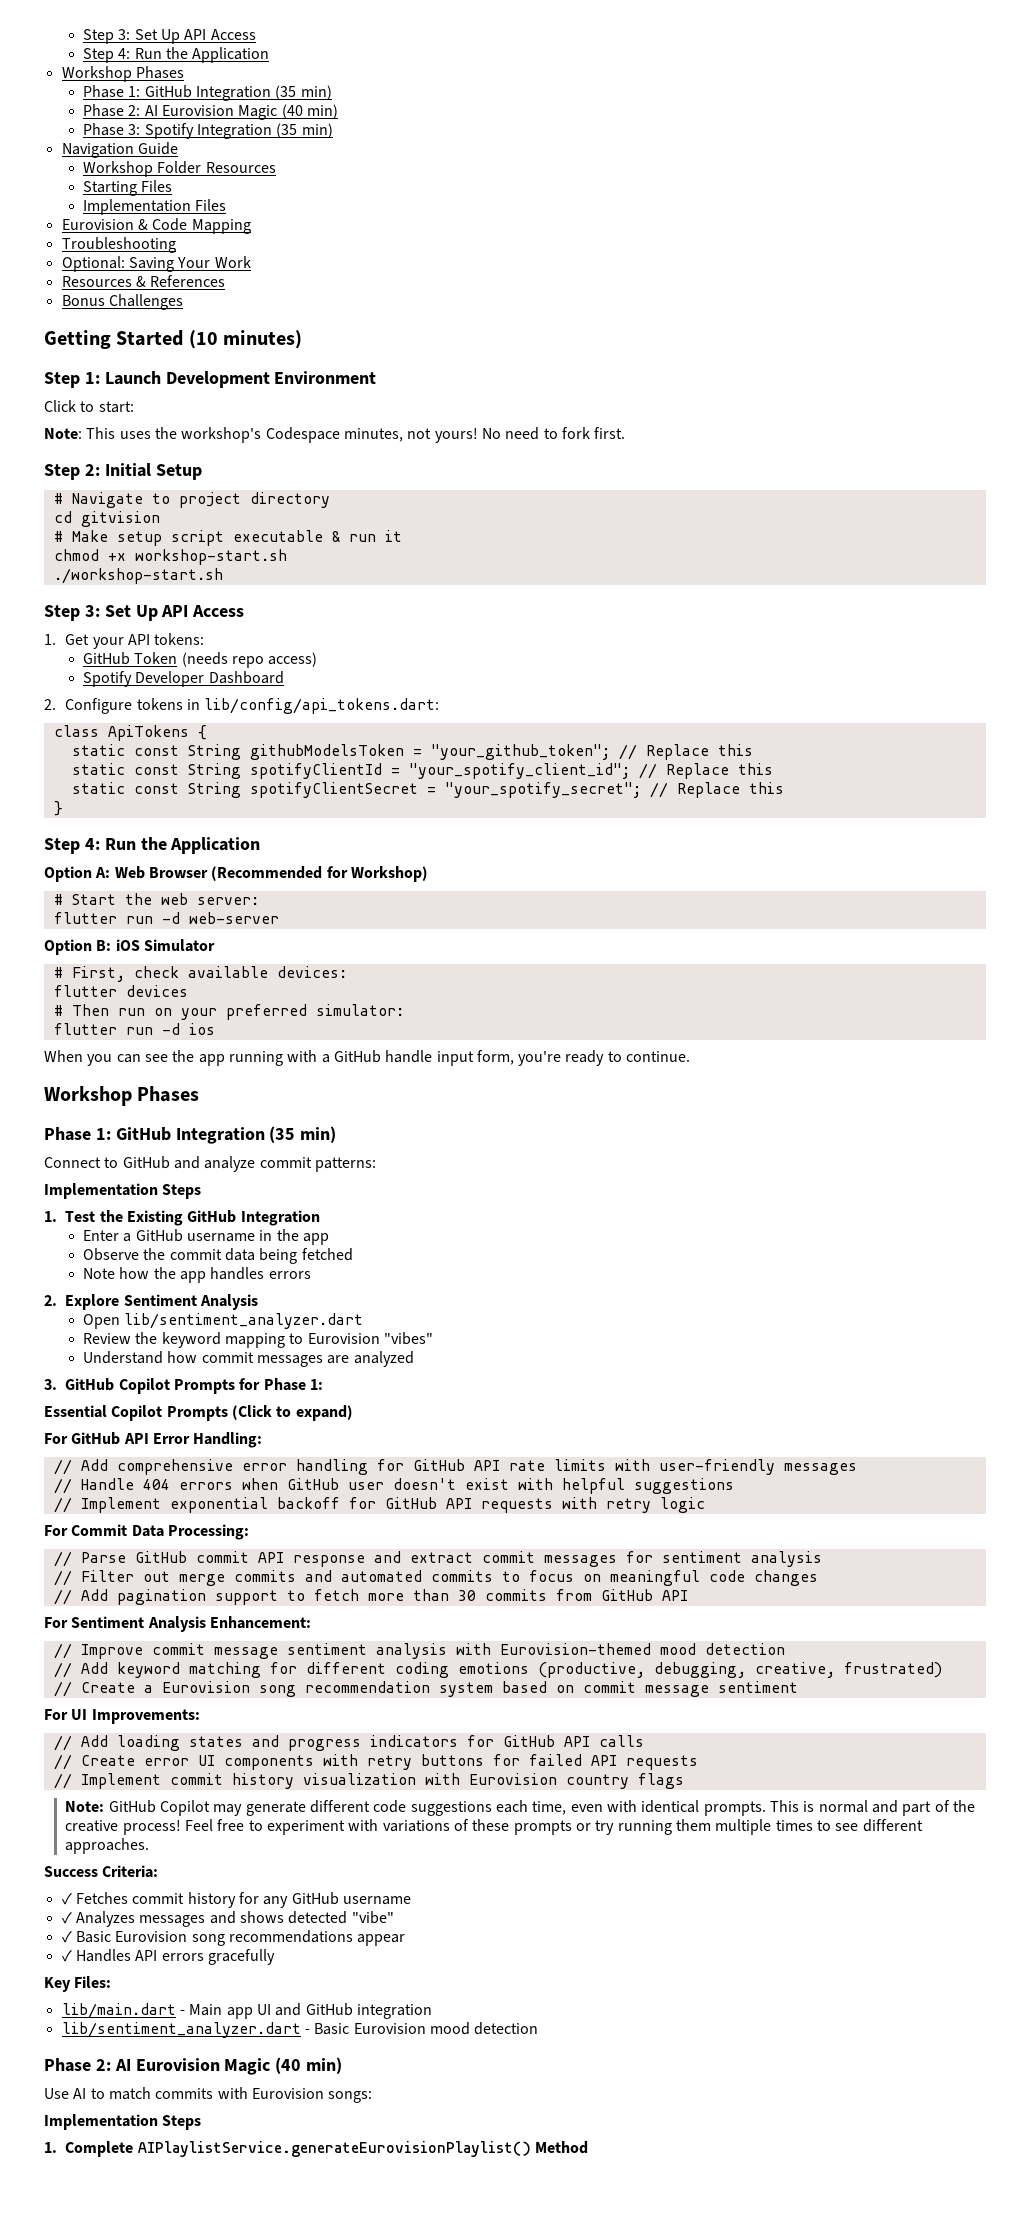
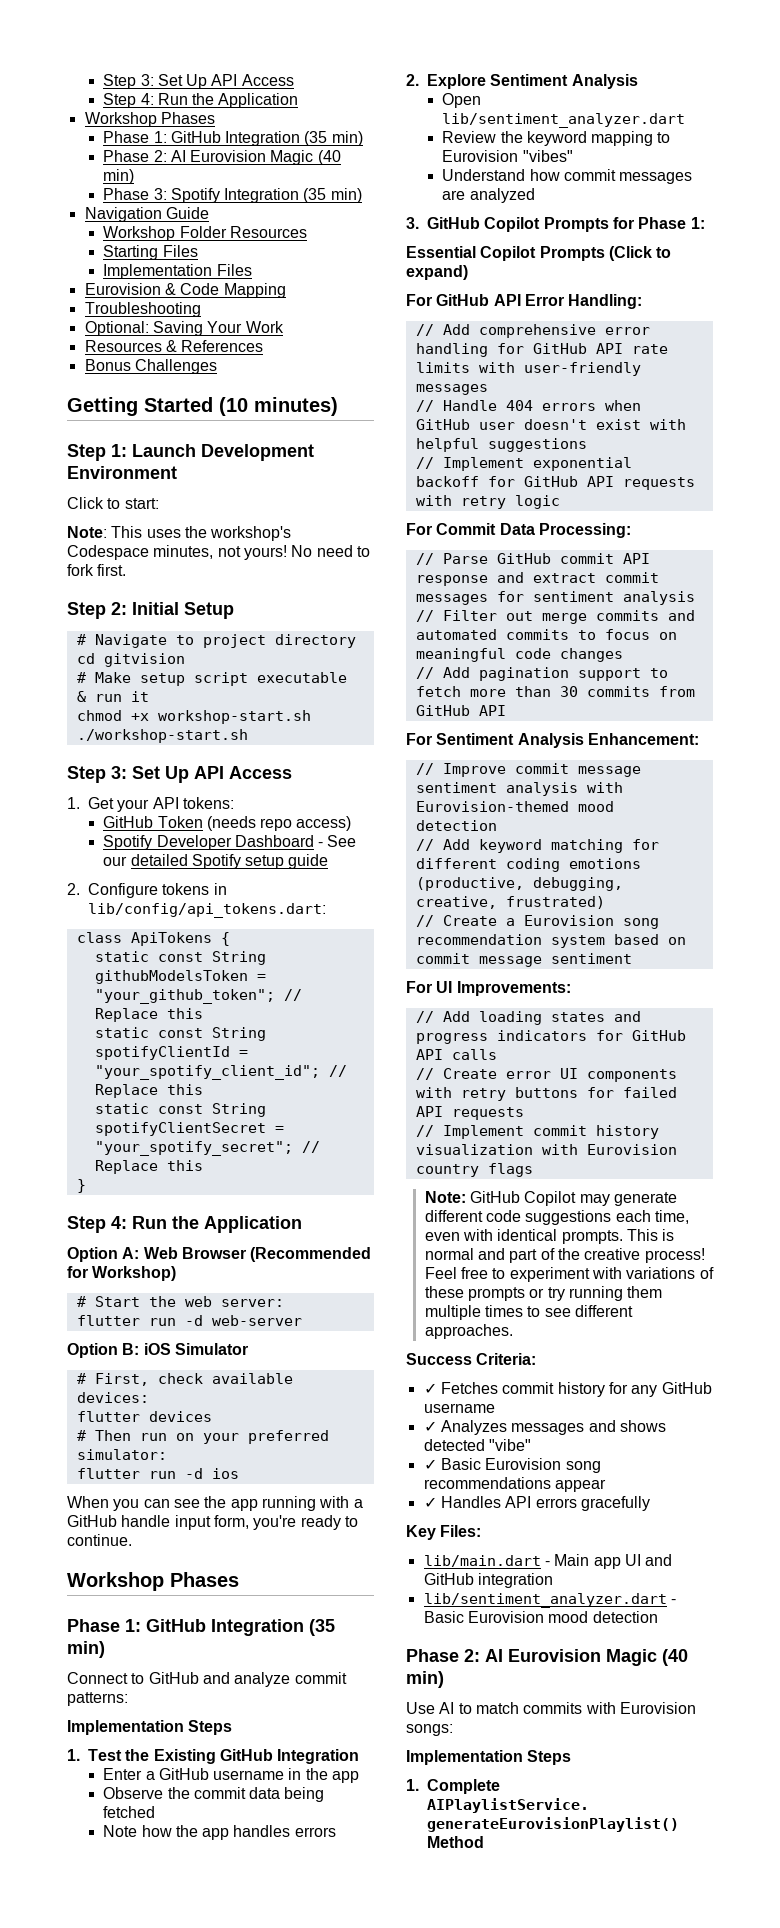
(284, 677) none -> [318,835,357,847] [103,854,329,869] - See our detailed Spotify setup guide

